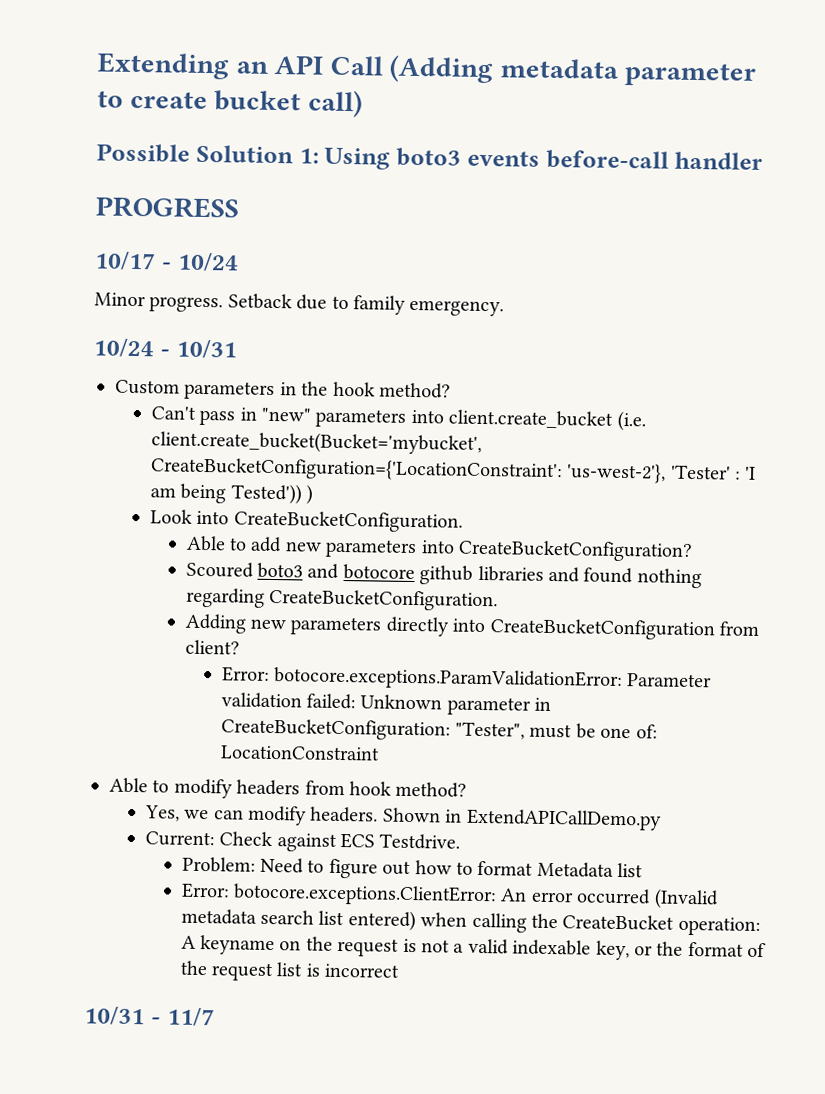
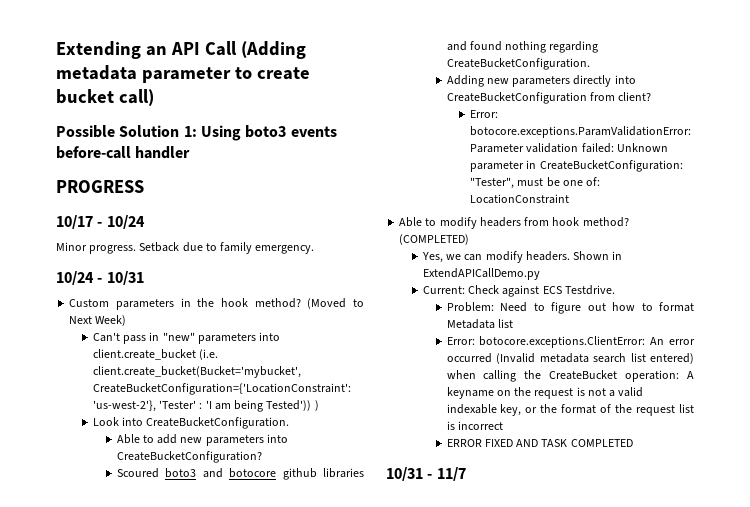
(451, 390) none -> [307,298,364,309] [69,315,127,326] (Moved to Next Week)
(468, 789) none -> [399,234,470,245] (COMPLETED)
(401, 970) none -> [446,439,633,447] // ERROR FIXED AND TASK COMPLETED

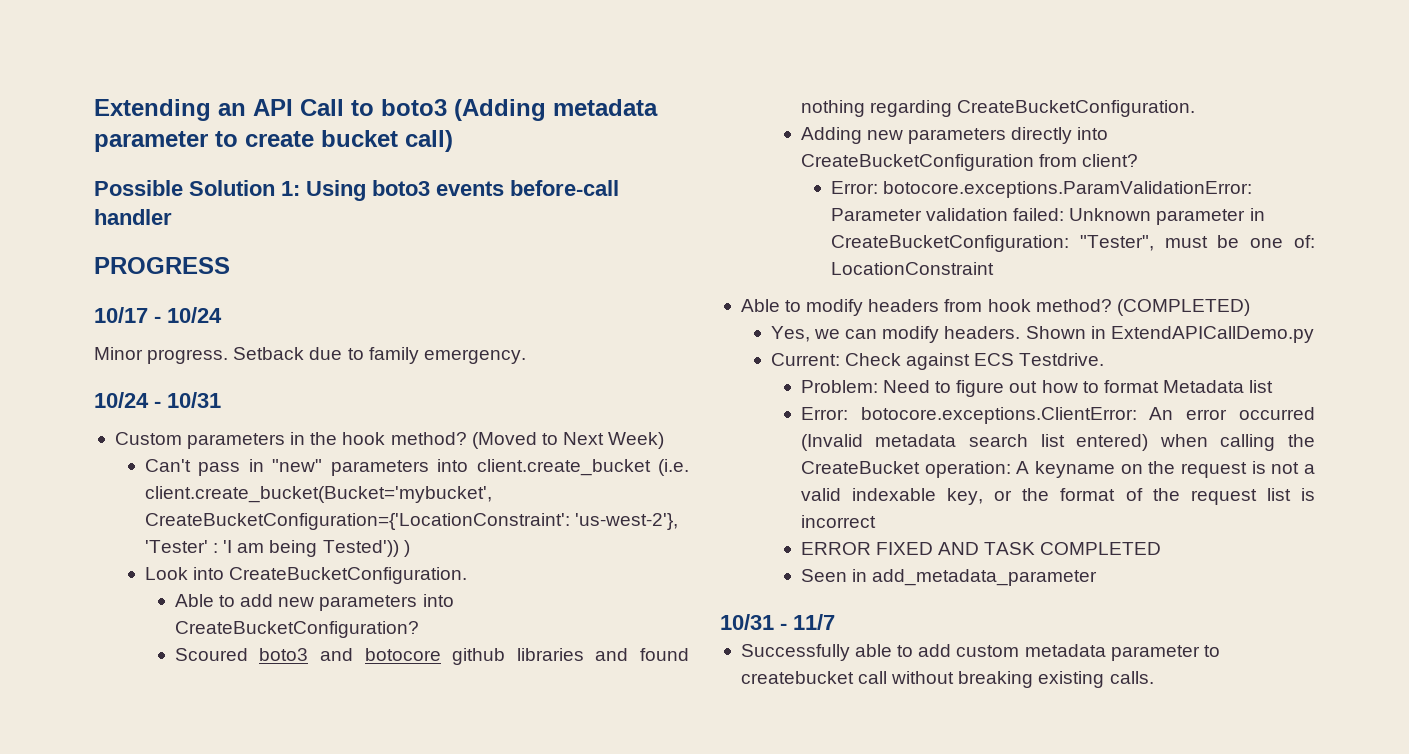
(237, 48) none -> [351,99,447,116] to boto3
(633, 443) none -> [800,569,1098,586] // Seen in add_metadata_parameter
(466, 474) none -> [740,644,1220,661] [740,671,1154,688] // Successfully able to add custom metadata parameter to createbucket call without breaking existing calls.

